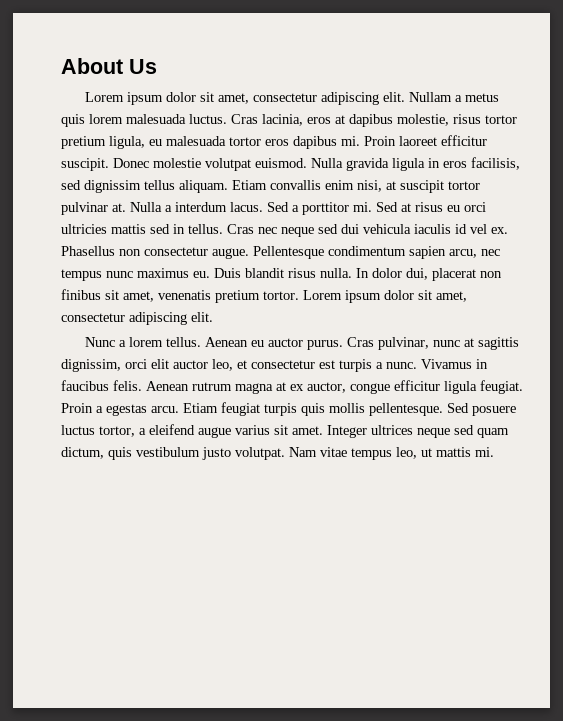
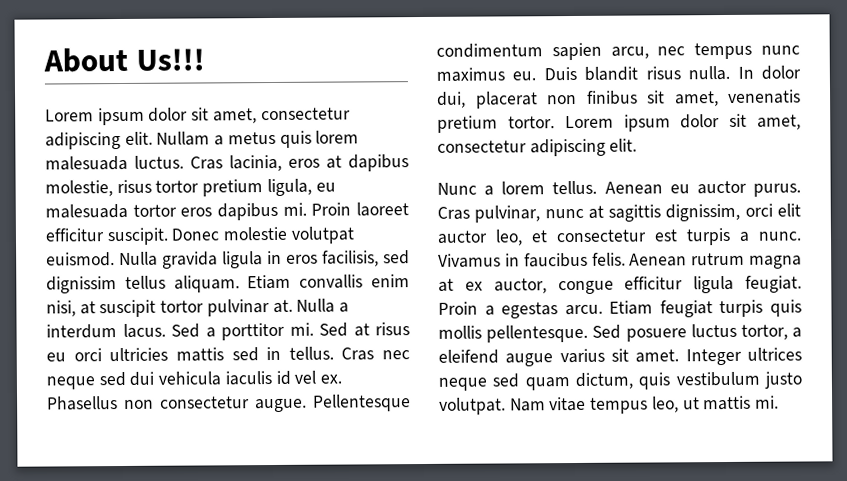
[129,59,157,74] Us -> [135,48,205,71] Us!!!

